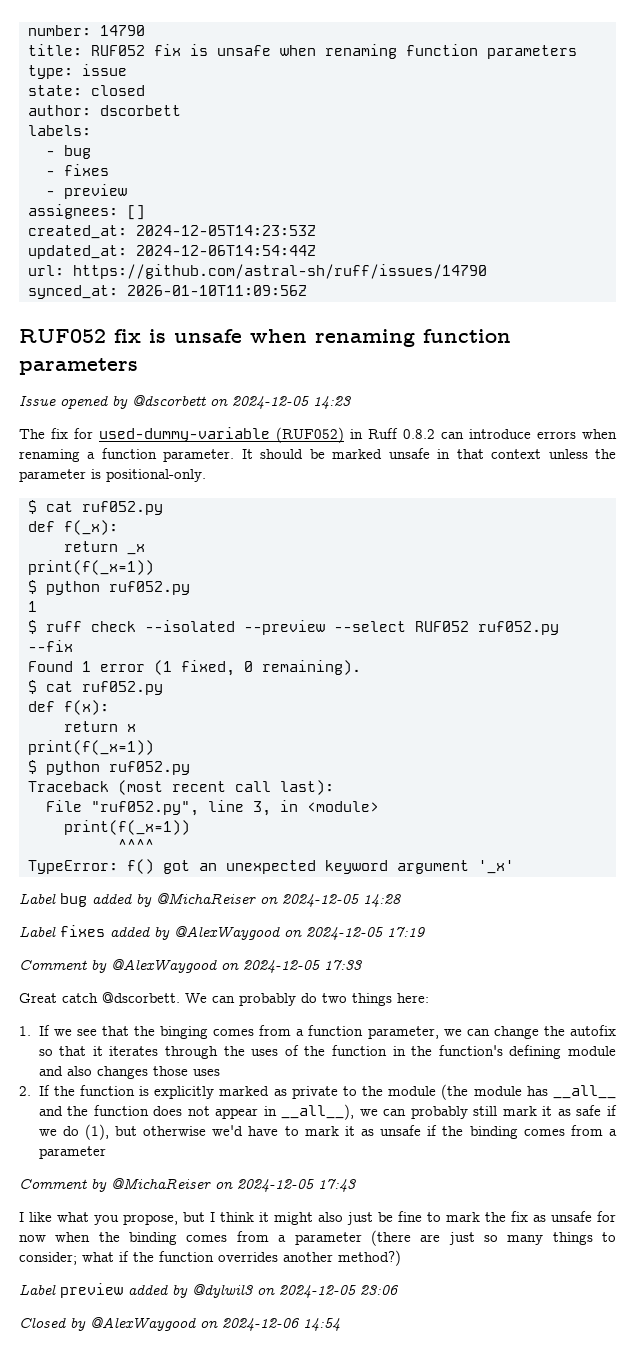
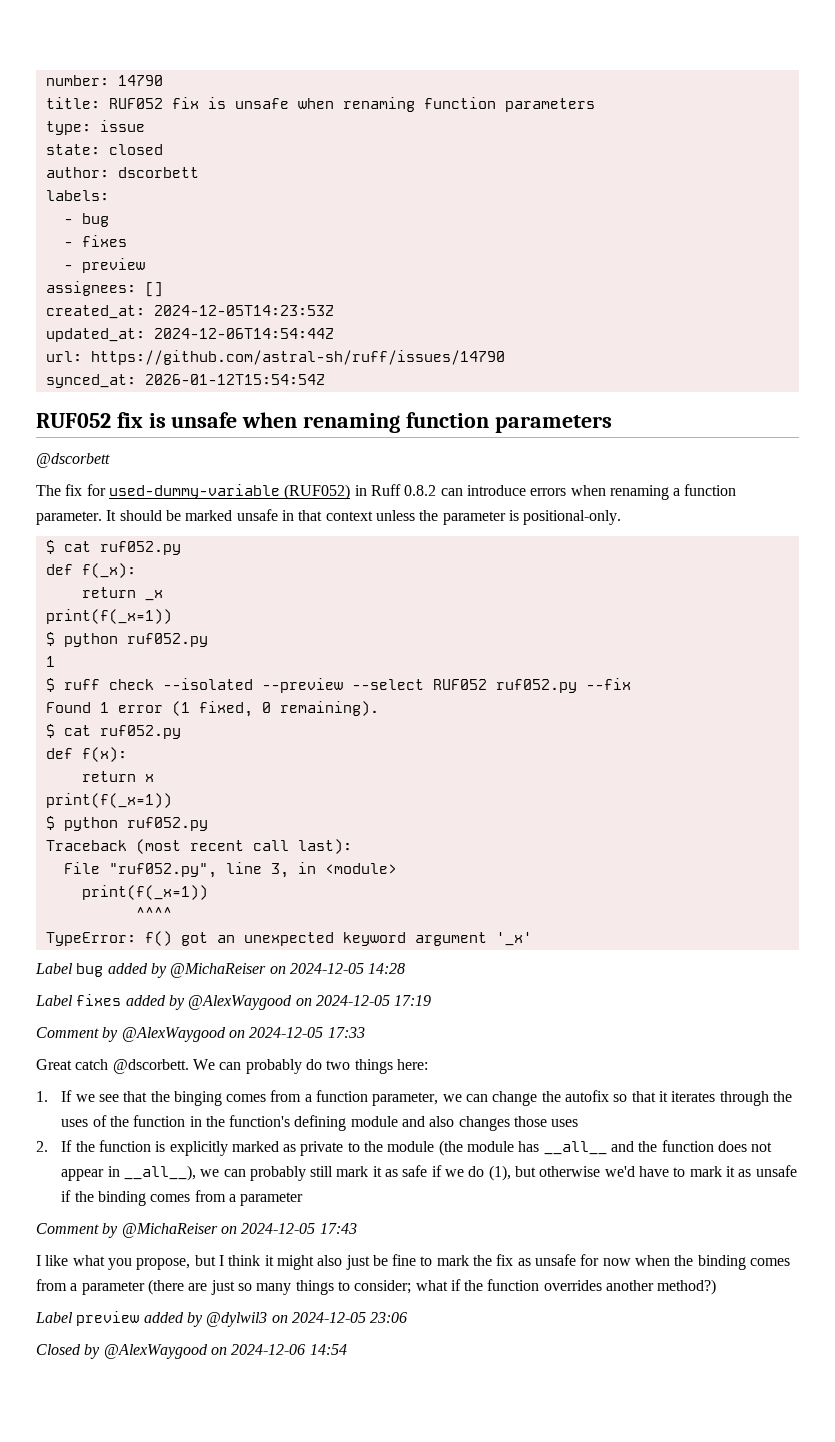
[127,285,307,296] [19,329,511,347] [19,358,138,375] [19,395,351,409] 2026-01-10T11:09:56Z // RUF052 fix is unsafe when renaming function parameters // Issue opened by @dscorbett on 2024-12-05 14:23 -> [144,374,325,385] [36,412,612,433] [36,453,110,468] 2026-01-12T15:54:54Z // RUF052 fix is unsafe when renaming function parameters // @dscorbett

